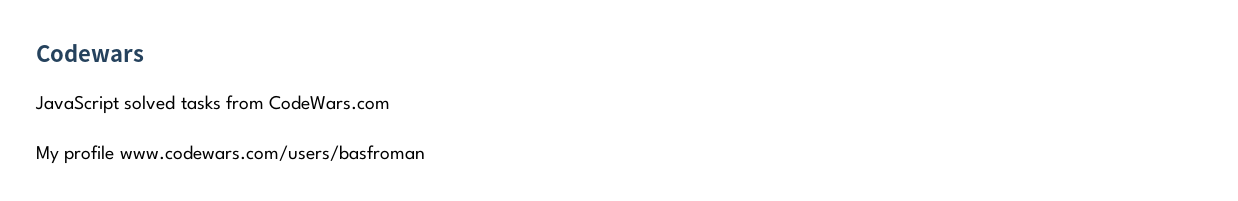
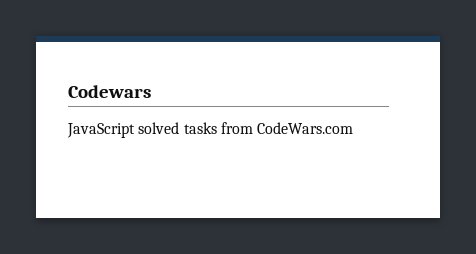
[36,145,425,164] // My profile www.codewars.com/users/basfroman -> (354, 128) none

